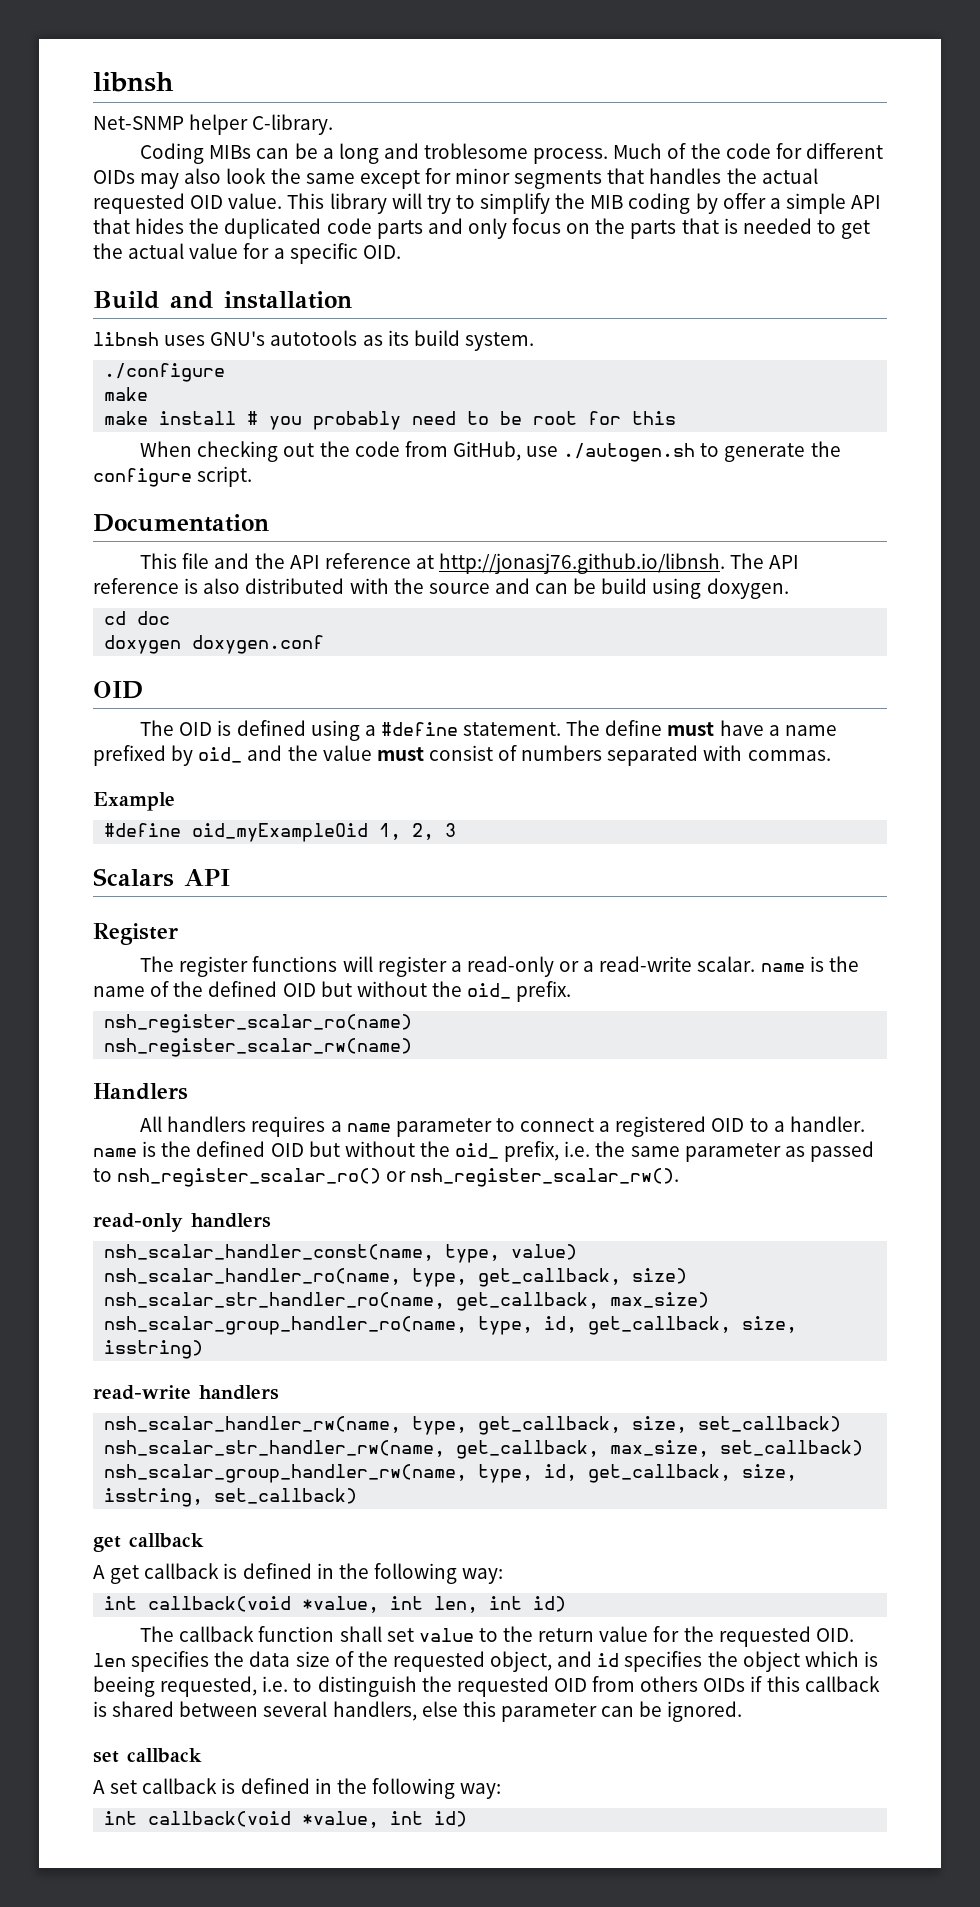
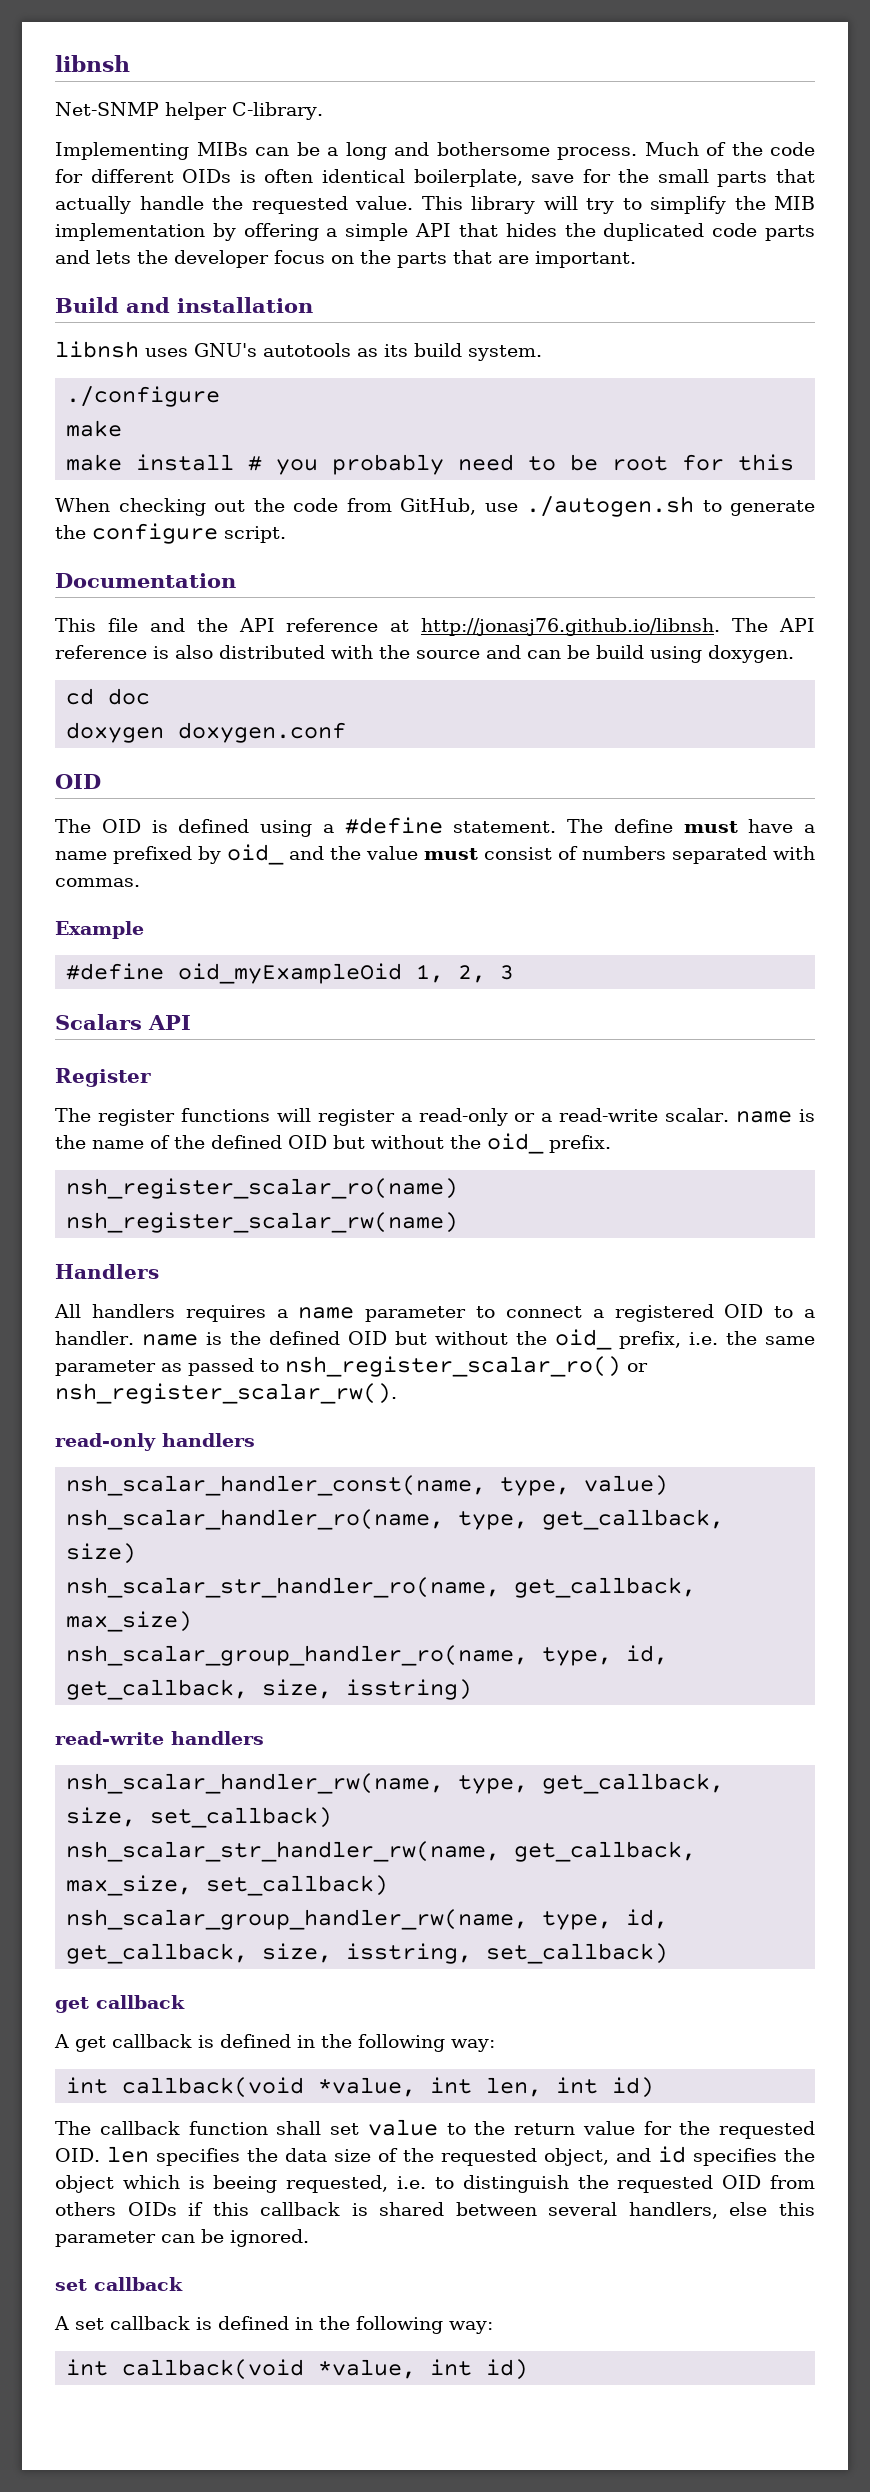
[140,143,205,164] Coding -> [55,142,189,160] Implementing
[424,143,529,159] troblesome -> [436,142,550,156] bothersome
[140,168,818,189] [93,193,224,214] may also look the same except for minor segments that handles the actual requested OID -> [239,169,816,187] [55,196,348,214] is often identical boilerplate, save for the small parts that actually handle the requested
[628,193,766,214] coding by offer -> [55,223,319,241] implementation by offering
[467,218,507,239] only -> [96,250,269,268] lets the developer
[723,218,871,239] [93,243,401,264] is needed to get the actual value for a specific OID. -> [498,251,636,268] are important.

